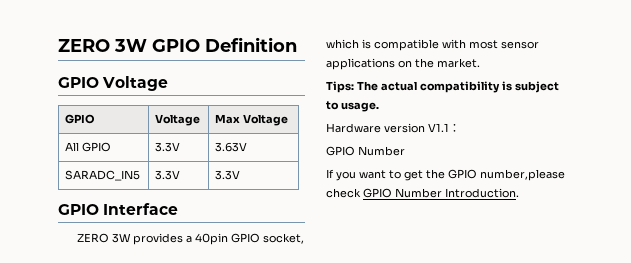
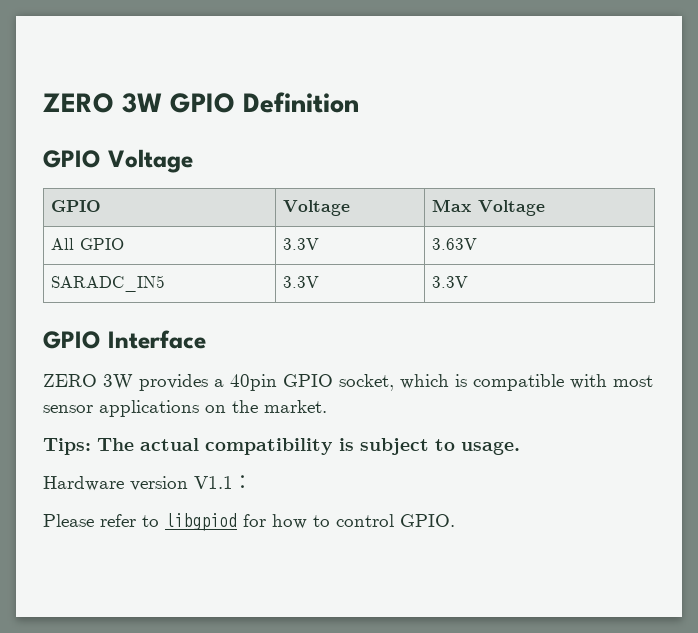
[326,146,405,156] [326,169,565,181] [326,188,519,198] GPIO Number // If you want to get the GPIO number,please check GPIO Number Introduction. -> [43,513,455,531] Please refer to libgpiod for how to control GPIO.

